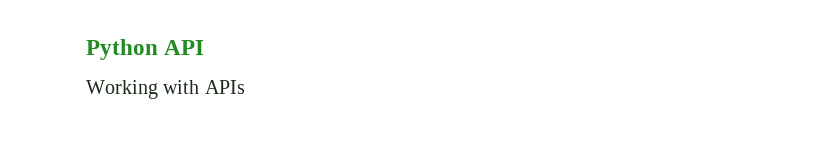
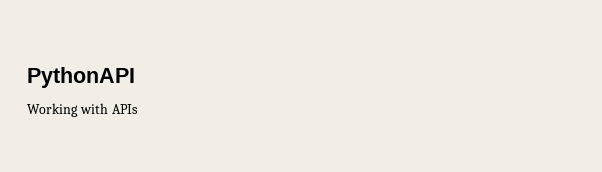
[86,39,205,60] Python API -> [27,67,135,88] PythonAPI

